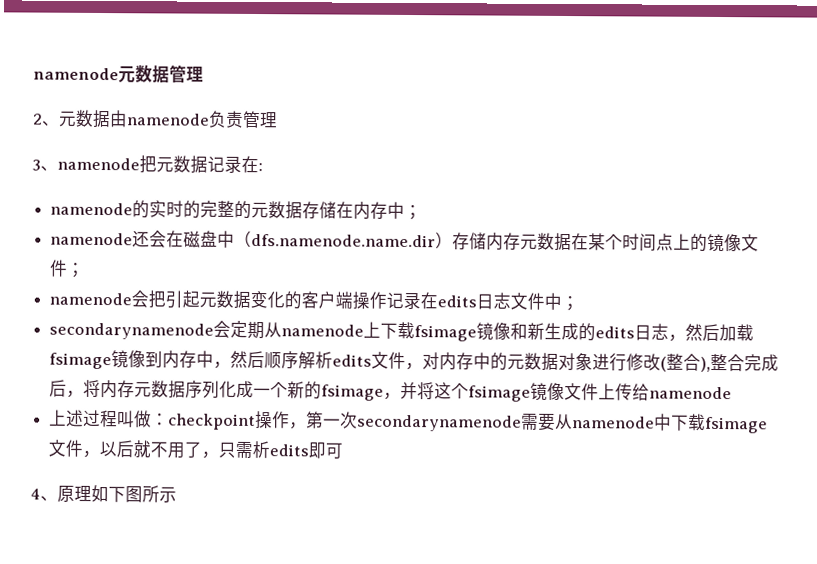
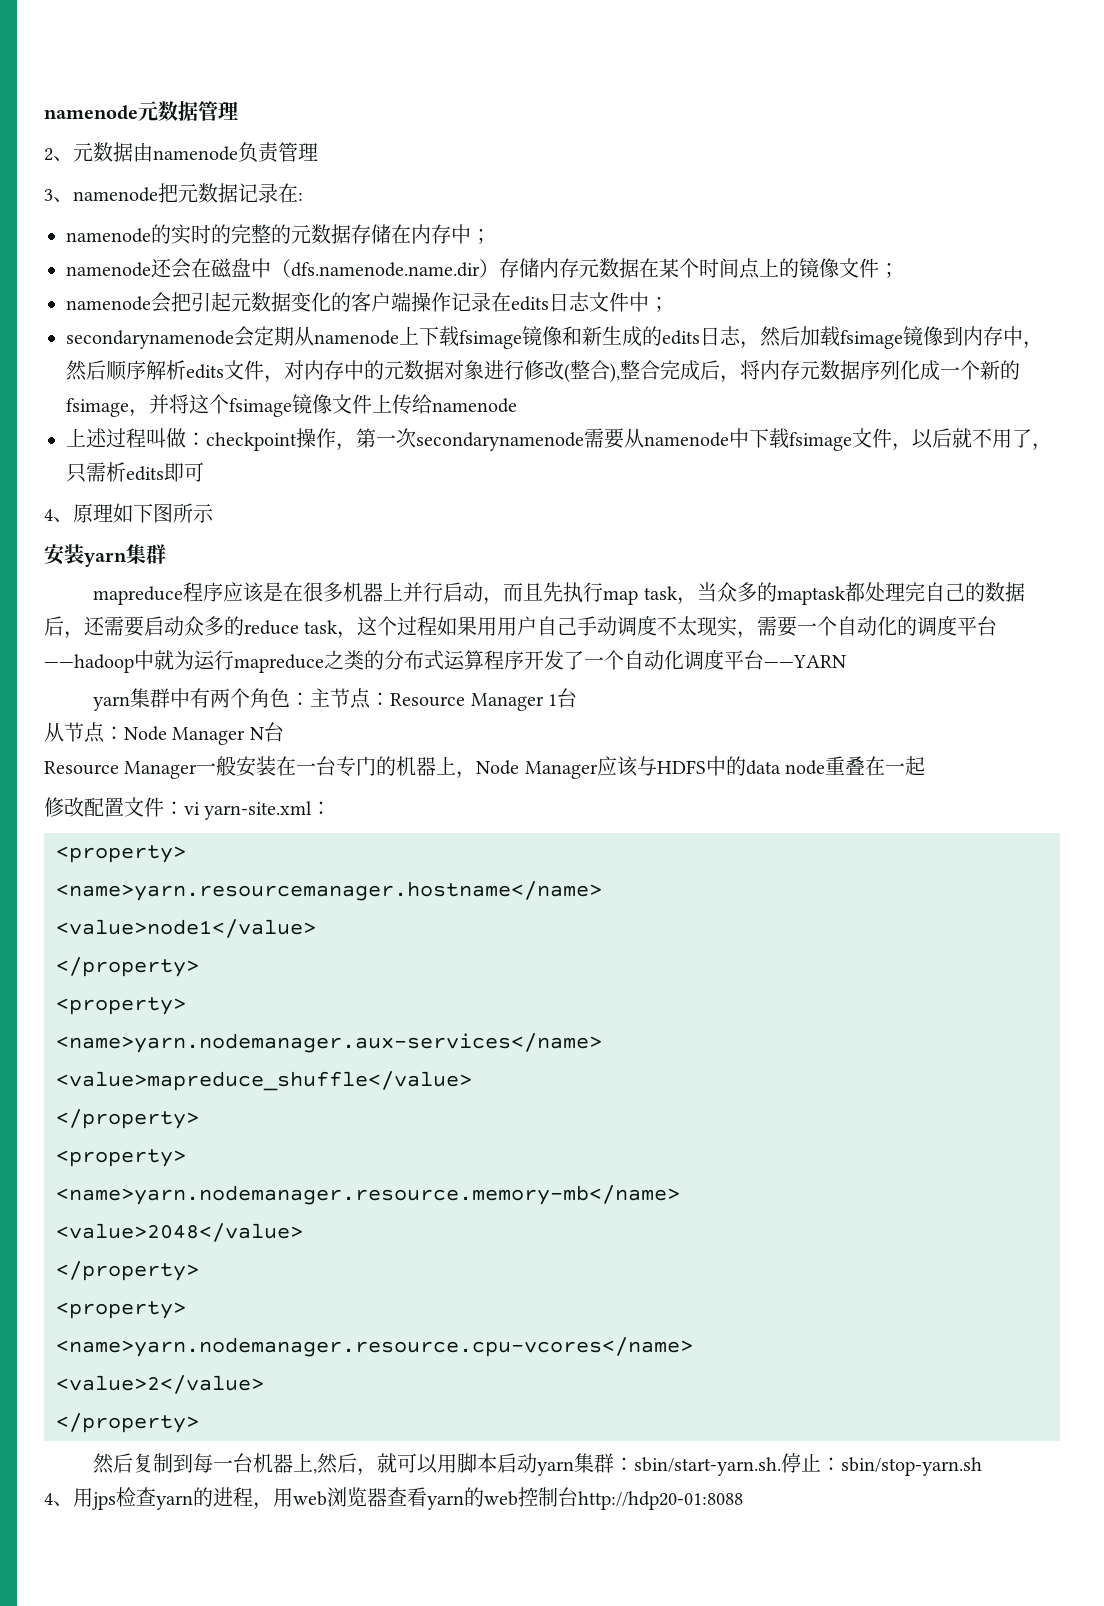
(177, 494) none -> [44,544,166,567] [93,582,1025,605] [44,615,998,639] [44,649,846,673] [93,688,578,711] [44,722,284,745] [44,756,926,779] [44,797,332,820] [56,845,186,863] [56,881,602,901] [56,919,316,938] [56,957,199,977] [56,997,186,1015] [56,1033,602,1053] [56,1071,472,1091] [56,1109,199,1129] [56,1149,186,1167] [56,1185,680,1205] [56,1223,303,1242] [56,1261,199,1281] [56,1301,186,1319] [56,1337,693,1357] [56,1375,264,1394] [56,1413,199,1433] [93,1453,983,1476] [44,1487,743,1510] // 安装yarn集群 // mapreduce程序应该是在很多机器上并行启动，而且先执行map task，当众多的maptask都处理完自己的数据后，还需要启动众多的reduce task，这个过程如果用用户自己手动调度不太现实，需要一个自动化的调度平台——hadoop中就为运行mapreduce之类的分布式运算程序开发了一个自动化调度平台——YARN // yarn集群中有两个角色：主节点：Resource Manager 1台 // 从节点：Node Manager N台 // Resource Manager一般安装在一台专门的机器上，Node Manager应该与HDFS中的data node重叠在一起 // 修改配置文件：vi yarn-site.xml： // <property> // <name>yarn.resourcemanager.hostname</name> // <value>node1</value> // </property> // <property> // <name>yarn.nodemanager.aux-services</name> // <value>mapreduce_shuffle</value> // </property> // <property> // <name>yarn.nodemanager.resource.memory-mb</name> // <value>2048</value> // </property> // <property> // <name>yarn.nodemanager.resource.cpu-vcores</name> // <value>2</value> // </property> // 然后复制到每一台机器上,然后，就可以用脚本启动yarn集群：sbin/start-yarn.sh.停止：sbin/stop-yarn.sh // 4、用jps检查yarn的进程，用web浏览器查看yarn的web控制台http://hdp20-01:8088

